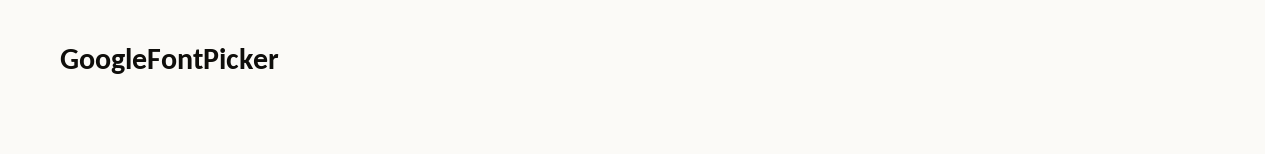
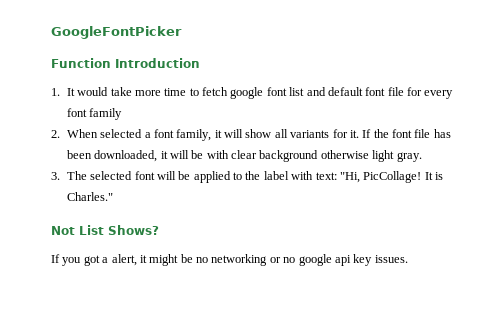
(279, 61) none -> [51,58,200,68] [51,87,454,99] [66,108,123,120] [51,129,451,141] [66,150,422,162] [51,171,444,183] [66,192,113,201] [51,225,159,235] [51,254,408,266] // Function Introduction // 1. It would take more time to fetch google font list and default font file for every font family // 2. When selected a font family, it will show all variants for it. If the font file has been downloaded, it will be with clear background otherwise light gray. // 3. The selected font will be applied to the label with text: "Hi, PicCollage! It is Charles." // Not List Shows? // If you got a alert, it might be no networking or no google api key issues.

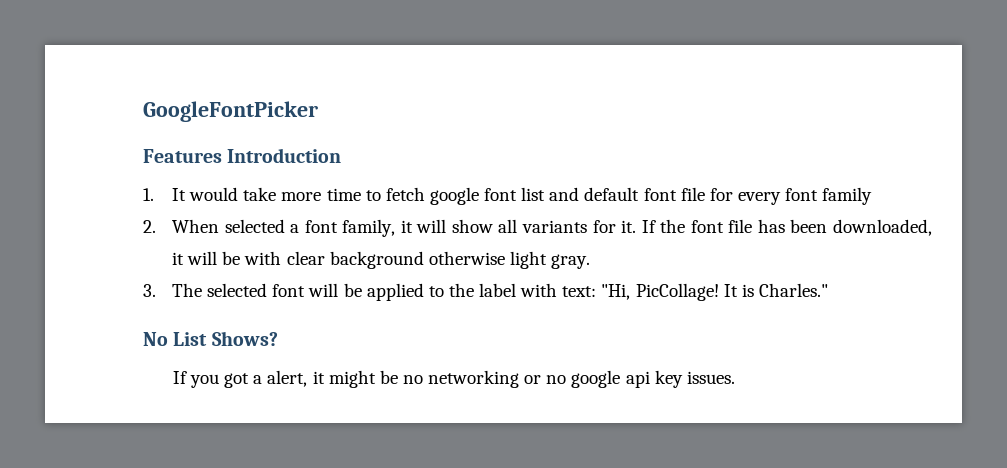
[51,58,111,68] Function -> [143,149,222,163] Features
[51,226,75,235] Not -> [143,332,168,346] No

